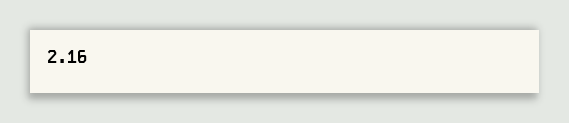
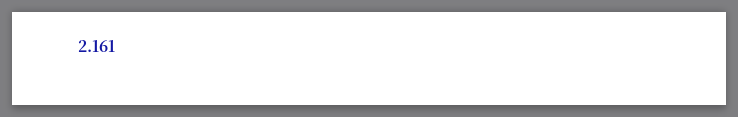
[47,50,87,63] 2.16 -> [78,40,115,52] 2.161

